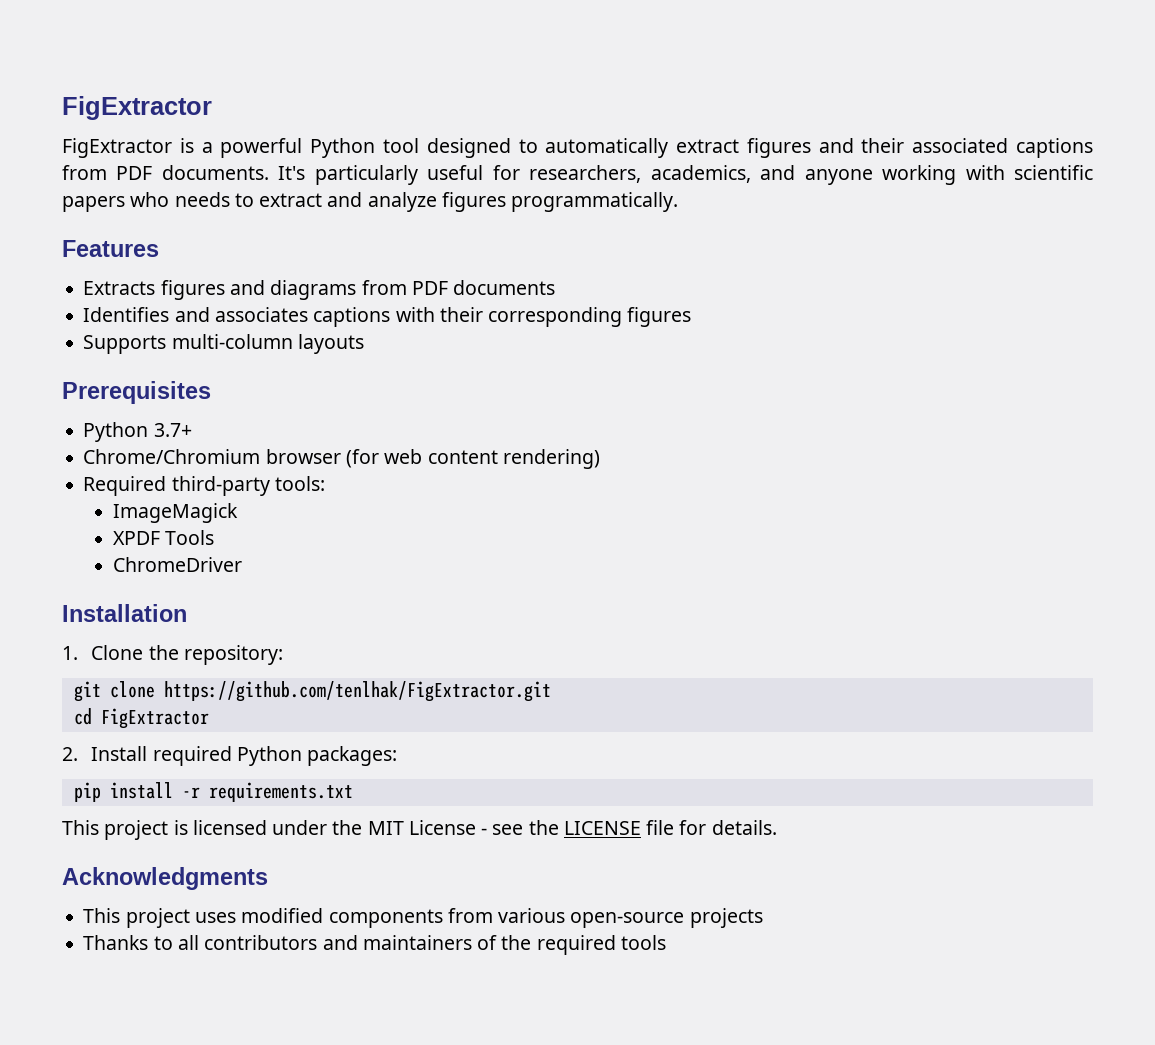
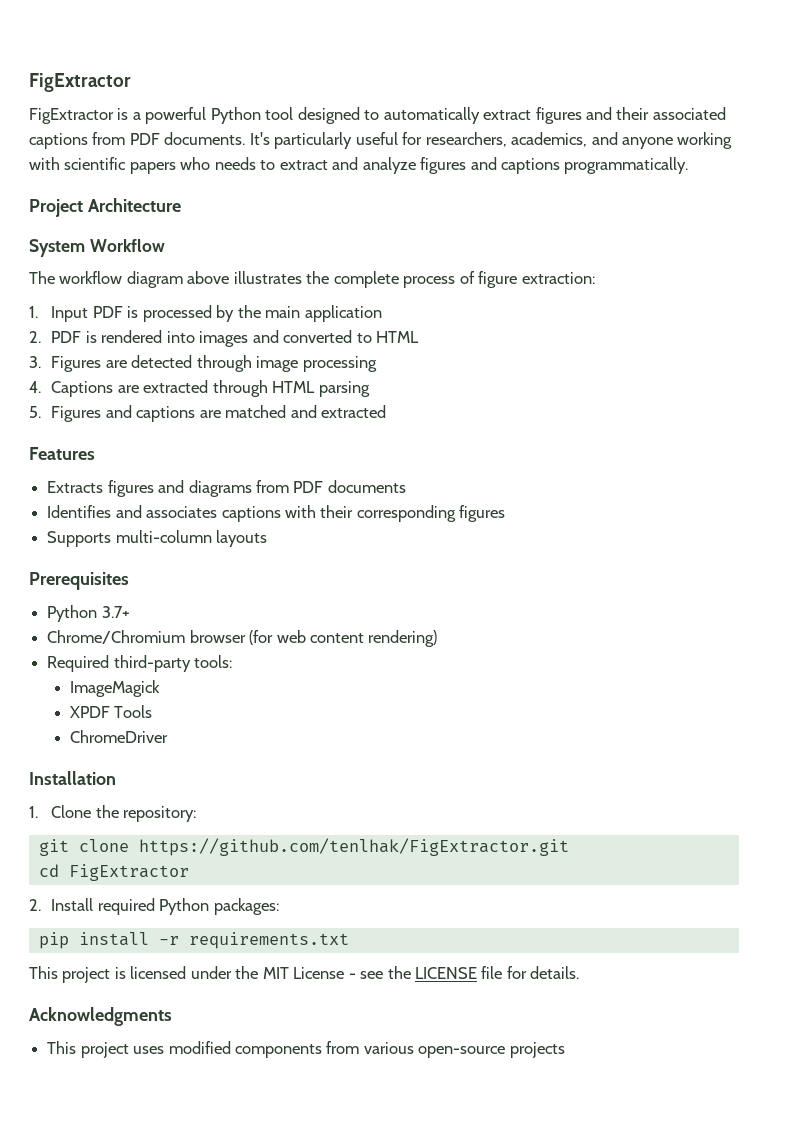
(506, 202) none -> [470,157,561,174] and captions
(679, 202) none -> [29,198,181,217] [29,239,165,257] [29,271,595,288] [29,305,382,322] [29,330,420,347] [29,355,377,372] [29,380,370,397] [29,405,387,422] // Project Architecture // System Workflow // The workflow diagram above illustrates the complete process of figure extraction: // 1. Input PDF is processed by the main application // 2. PDF is rendered into images and converted to HTML // 3. Figures are detected through image processing // 4. Captions are extracted through HTML parsing // 5. Figures and captions are matched and extracted
[83,935,666,955] // Thanks to all contributors and maintainers of the required tools -> (565, 1050) none

